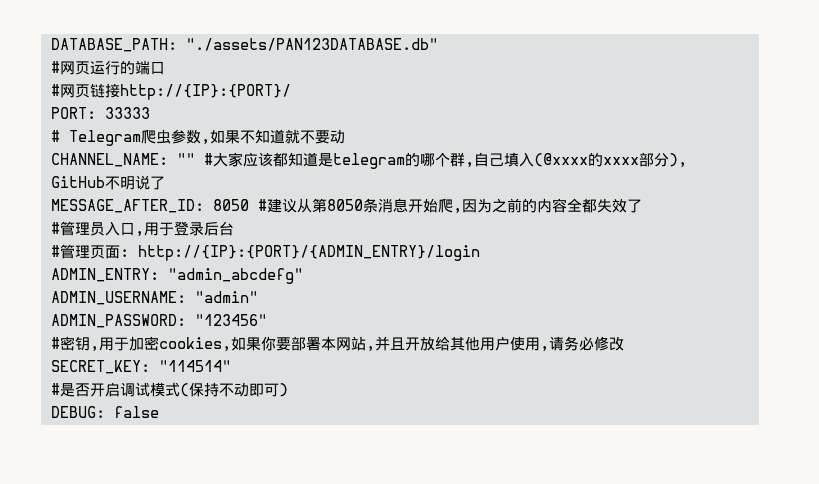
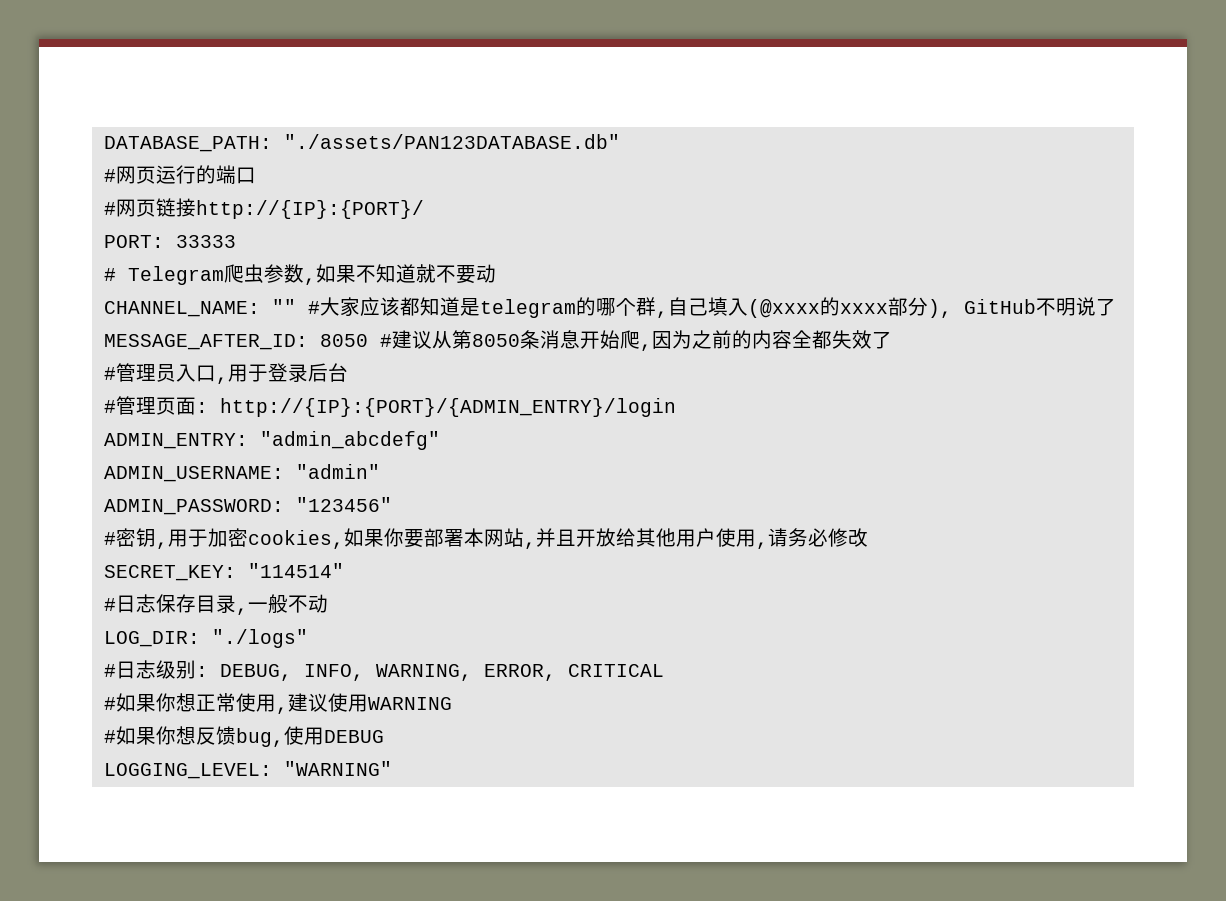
[60,382,289,397] [51,406,160,418] 是否开启调试模式(保持不动即可) // DEBUG: false -> [116,594,328,615] [104,629,308,648] [104,660,664,681] [104,693,452,714] [104,726,384,747] [104,761,392,779] 日志保存目录,一般不动 // LOG_DIR: "./logs" // #日志级别: DEBUG, INFO, WARNING, ERROR, CRITICAL // #如果你想正常使用,建议使用WARNING // #如果你想反馈bug,使用DEBUG // LOGGING_LEVEL: "WARNING"

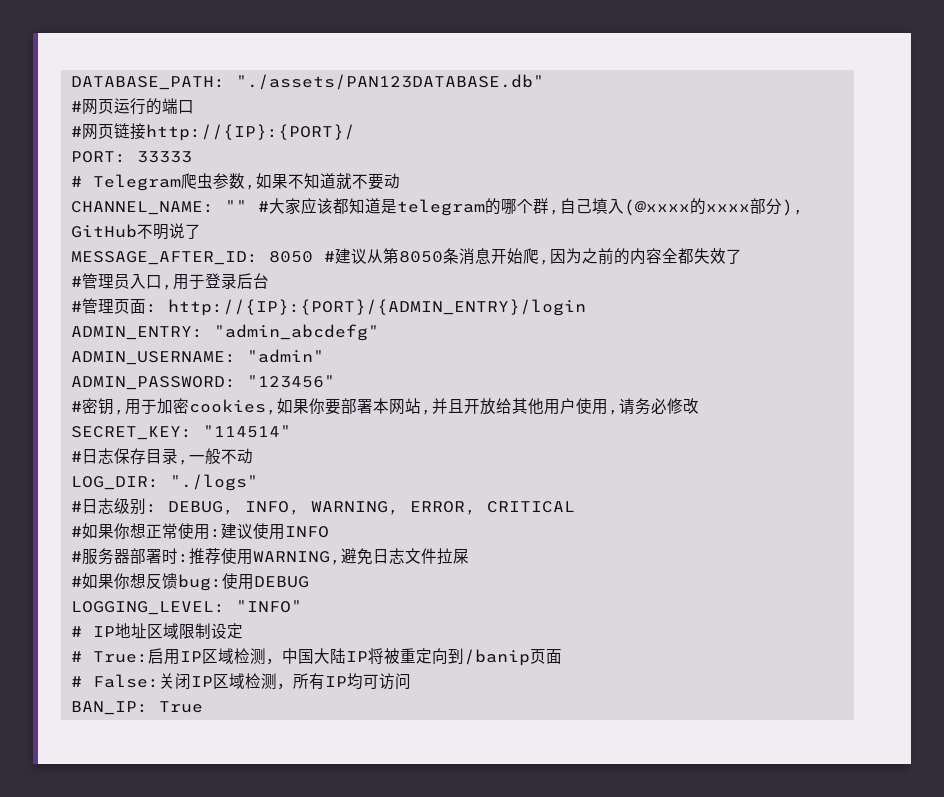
[276,707,288,714] , -> [210,529,222,538] :
[368,697,452,710] WARNING -> [285,526,330,538] [71,548,470,565] INFO // #服务器部署时:推荐使用WARNING,避免日志文件拉屎
[236,728,284,747] bug, -> [178,574,223,591] bug:
[284,761,392,776] "WARNING" -> [236,600,303,613] [71,623,244,639] [71,648,563,666] [71,673,412,690] [71,701,204,715] "INFO" // # IP地址区域限制设定 // # True:启用IP区域检测，中国大陆IP将被重定向到/banip页面 // # False:关闭IP区域检测，所有IP均可访问 // BAN_IP: True

